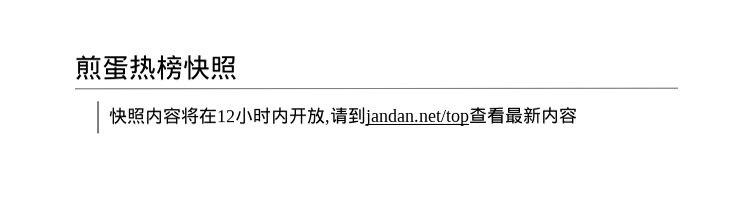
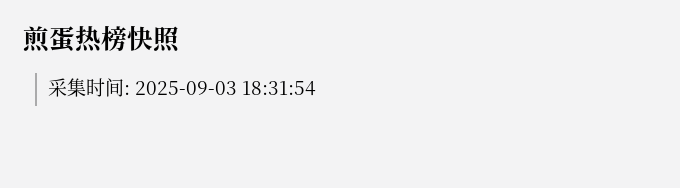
[109,106,579,127] 快照内容将在12小时内开放,请到jandan.net/top查看最新内容 -> [47,78,317,97] 采集时间: 2025-09-03 18:31:54

